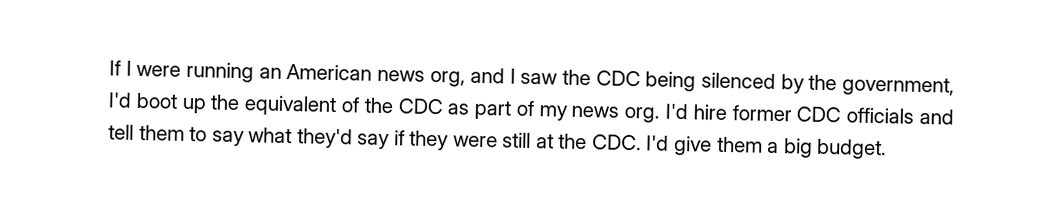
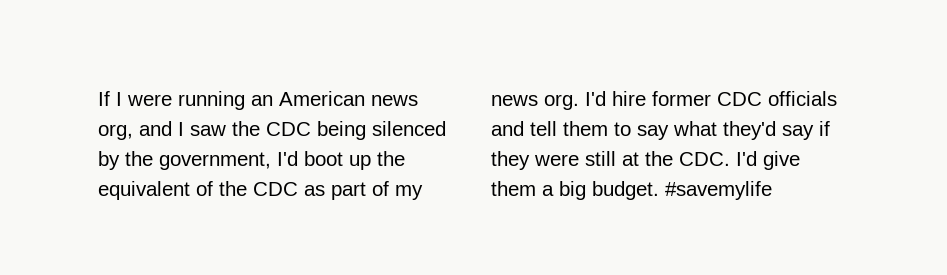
(888, 149) none -> [665,181,772,200] #savemylife

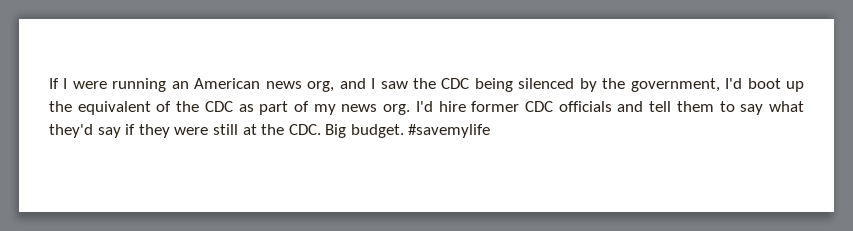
[736,151,800,170] [491,181,586,200] I'd give them a big -> [325,124,347,138] Big

